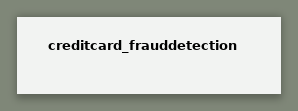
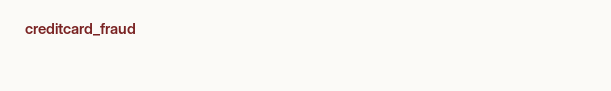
[48,40,237,53] creditcard_frauddetection -> [25,23,136,36] creditcard_fraud

